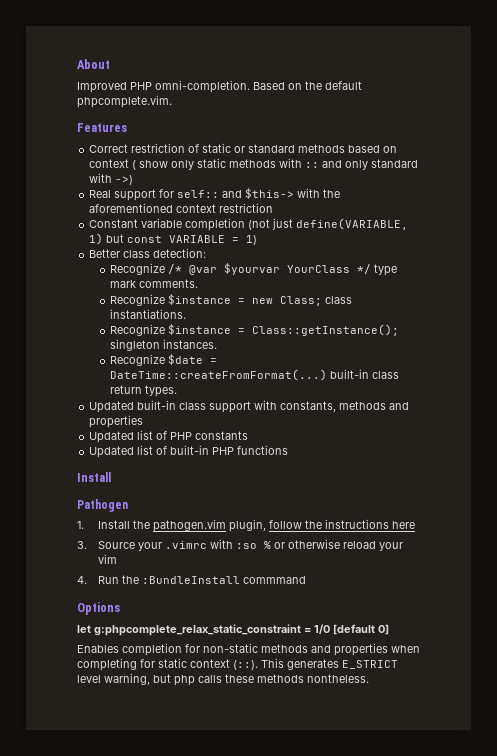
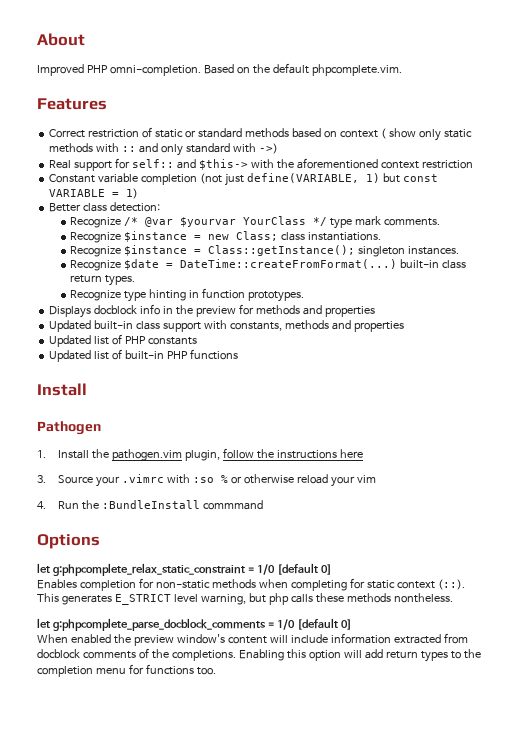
(178, 391) none -> [70,288,305,302] [49,304,375,318] // Recognize type hinting in function prototypes. // Displays docblock info in the preview for methods and properties
[311,643,388,656] and properties -> (256, 584) none
(369, 678) none -> [37,618,352,631] [37,633,468,646] [37,648,481,662] [37,664,216,677] // let g:phpcomplete_parse_docblock_comments = 1/0 [default 0] // When enabled the preview window's content will include information extracted from docblock comments of the completions. Enabling this option will add return types to the completion menu for functions too.

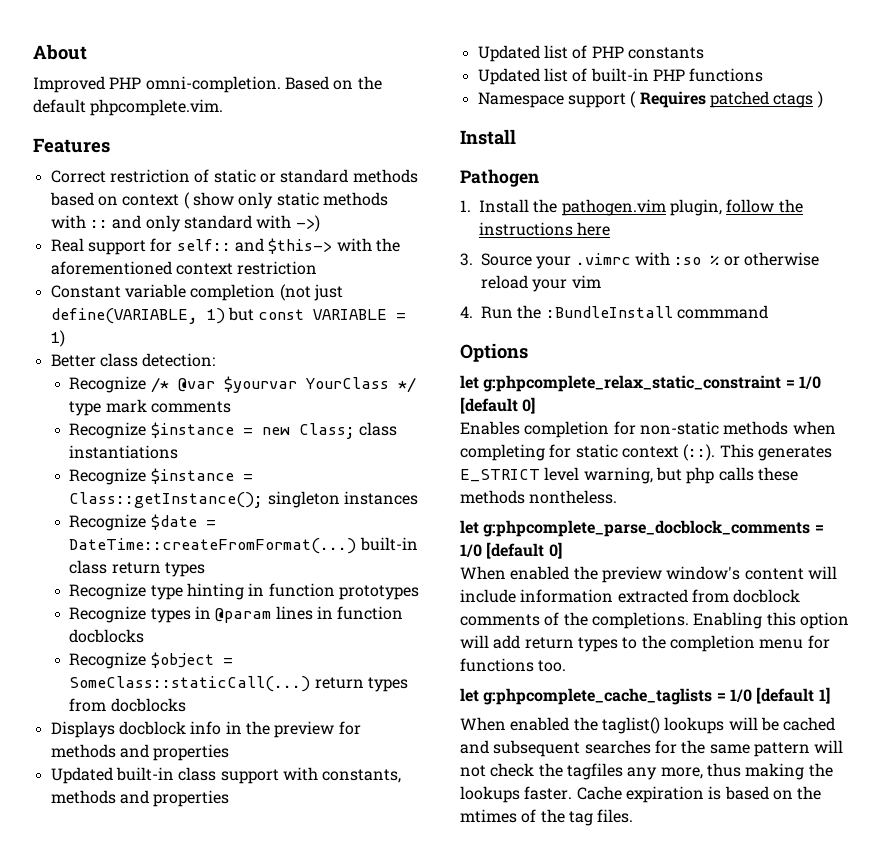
[384,218,441,226] comments. -> [150,401,231,413] comments
[308,232,382,241] instantiations. -> [69,445,179,459] instantiations
[408,246,460,255] instances. -> [343,491,418,505] instances
[105,275,136,286] types. -> [164,562,205,577] types
[248,291,305,302] prototypes. -> [338,585,419,600] [69,606,404,623] [69,629,145,643] [69,652,233,669] [69,676,408,692] [69,698,186,712] prototypes // Recognize types in @param lines in function docblocks // Recognize $object = SomeClass::staticCall(...) return types from docblocks
(238, 354) none -> [477,91,823,108] // Namespace support ( Requires patched ctags )
(216, 671) none -> [460,687,830,705] [460,717,836,734] [460,740,844,757] [460,763,833,780] [460,786,822,803] [460,809,634,826] // let g:phpcomplete_cache_taglists = 1/0 [default 1] // When enabled the taglist() lookups will be cached and subsequent searches for the same pattern will not check the tagfiles any more, thus making the lookups faster. Cache expiration is based on the mtimes of the tag files.

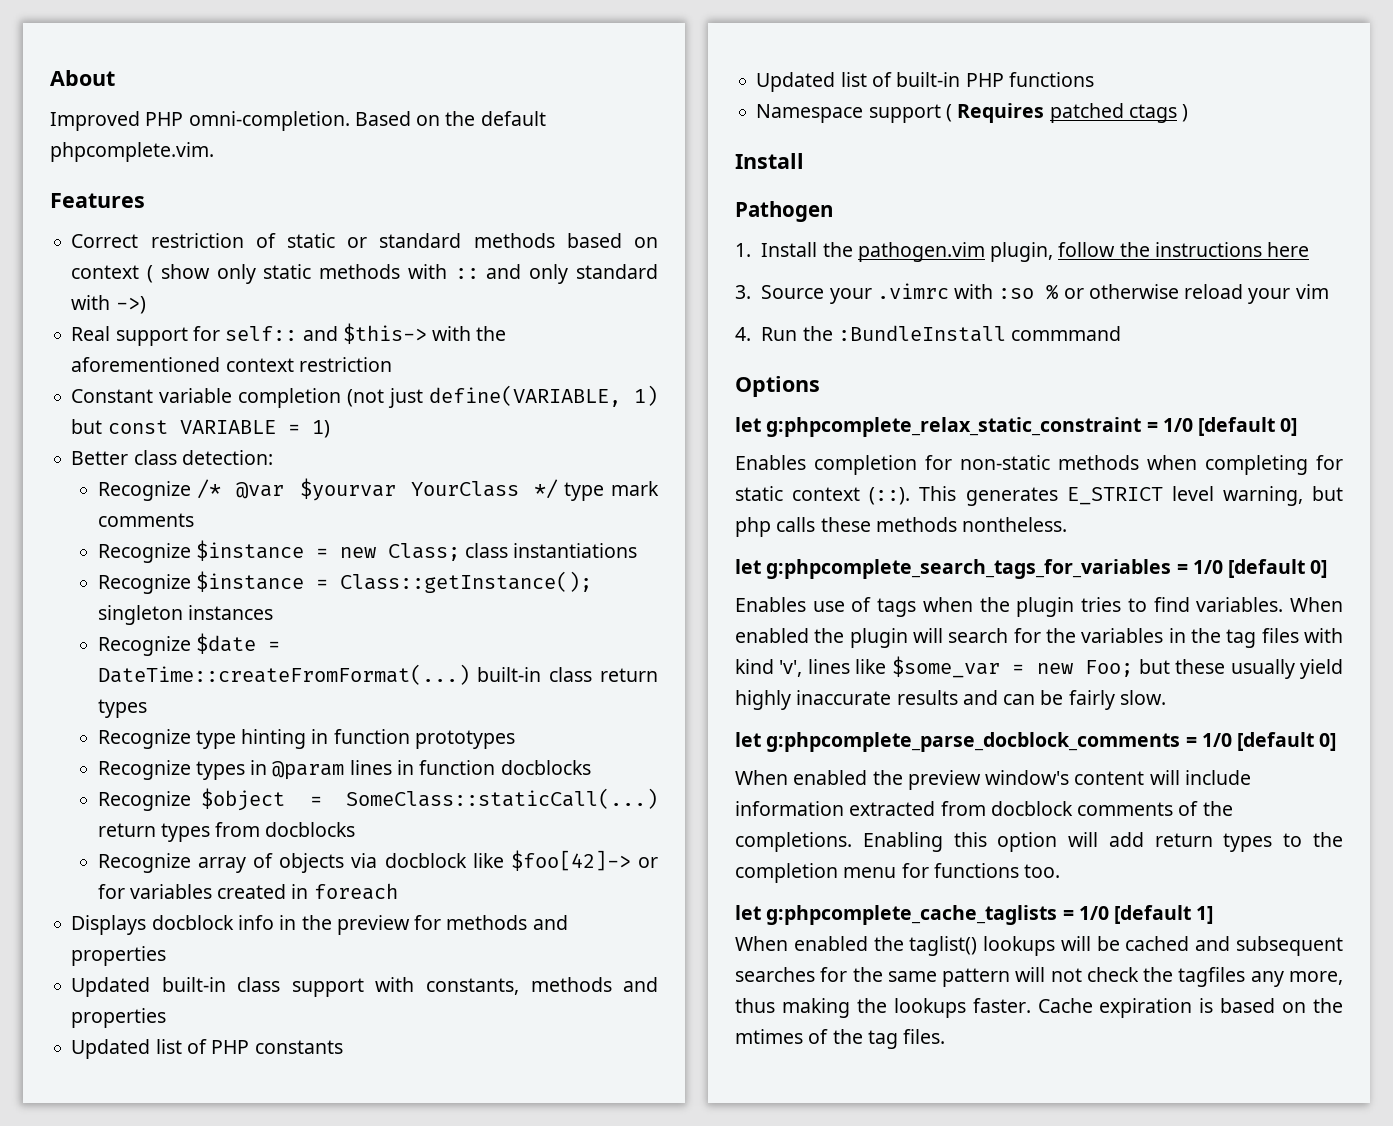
(186, 705) none -> [97,850,659,873] [97,883,398,900] // Recognize array of objects via docblock like $foo[42]-> or for variables created in foreach
(618, 497) none -> [735,559,1328,579] [735,597,1343,617] [735,628,1343,648] [735,656,1343,679] [735,690,1166,710] // let g:phpcomplete_search_tags_for_variables = 1/0 [default 0] // Enables use of tags when the plugin tries to find variables. When enabled the plugin will search for the variables in the tag files with kind 'v', lines like $some_var = new Foo; but these usually yield highly inaccurate results and can be fairly slow.

